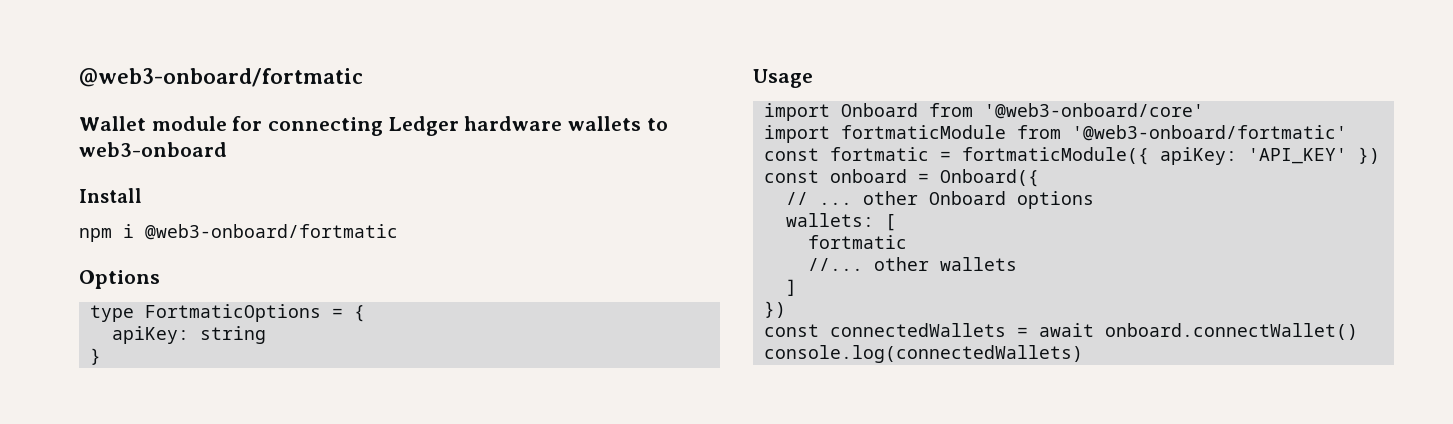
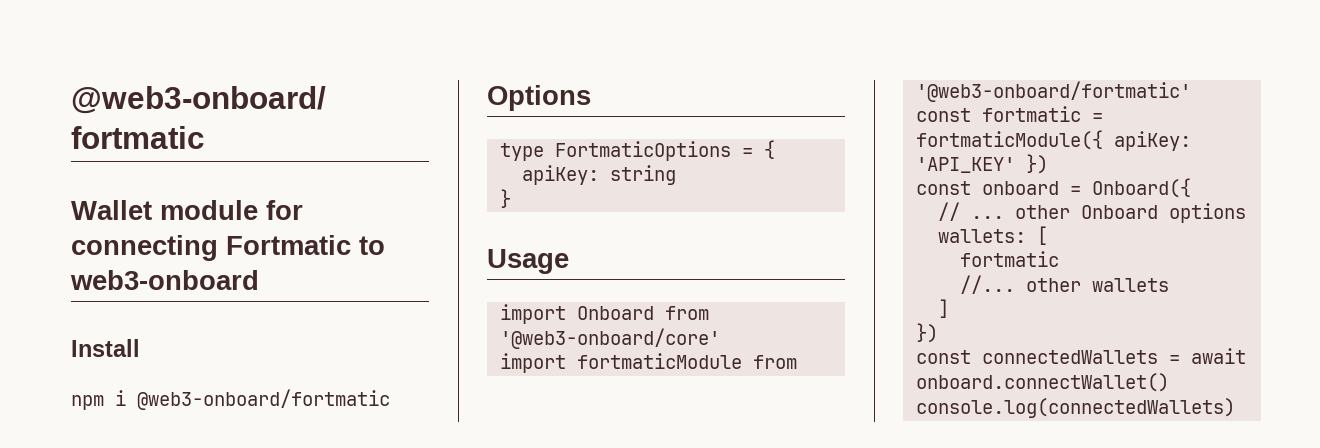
[388,116,642,136] Ledger hardware wallets -> [226,235,351,255] Fortmatic

